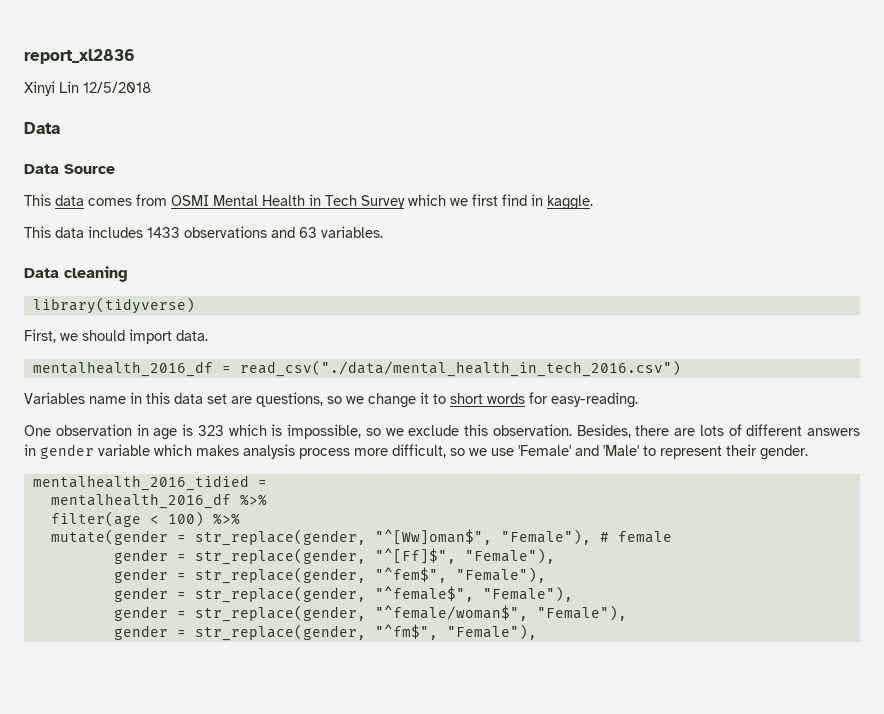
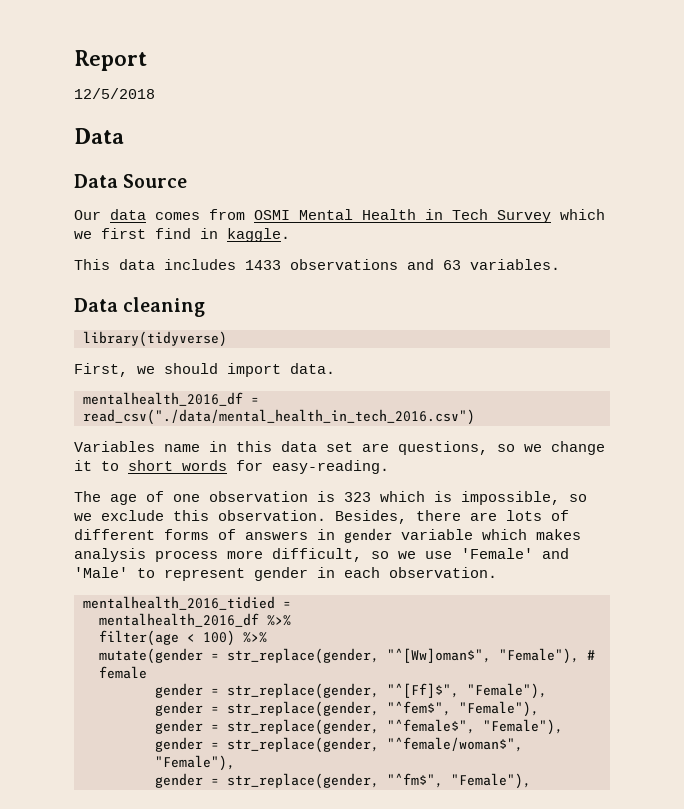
[24,49,135,64] [24,81,79,96] report_xl2836 // Xinyi Lin -> [74,50,147,71] Report //
[24,194,51,206] This -> [74,210,101,220] Our
[24,424,178,440] One observation in age -> [74,491,308,505] The age of one observation
(803, 430) none -> [164,529,236,540] forms of
[726,444,808,460] their gender. -> [254,567,497,581] gender in each observation.

